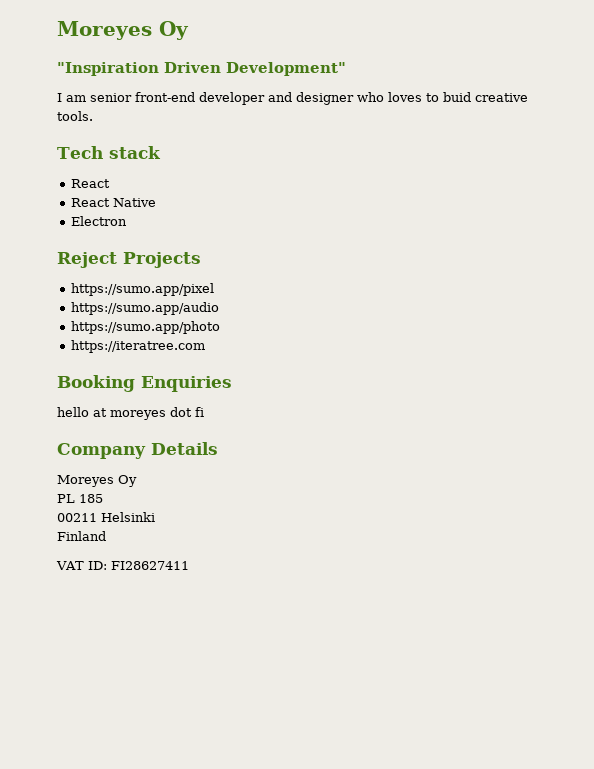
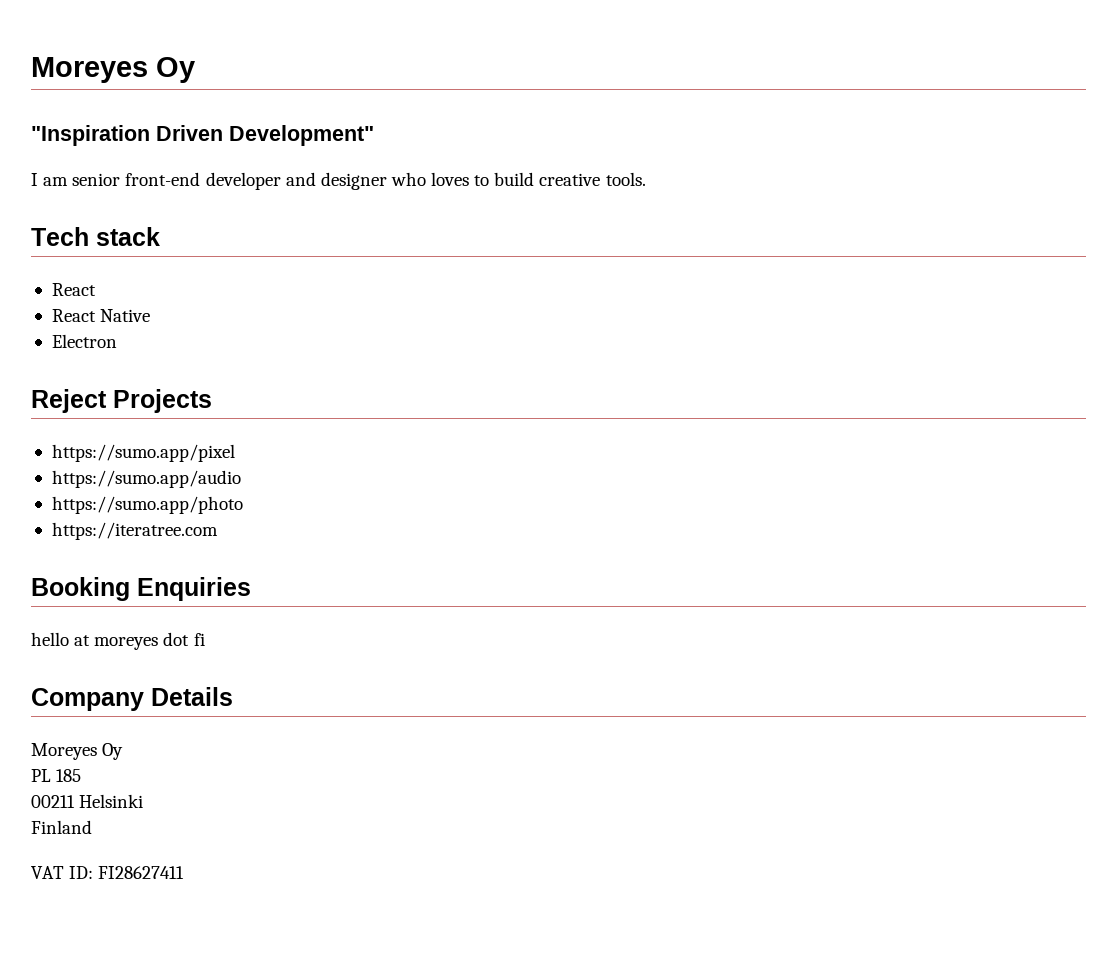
[443,92,471,102] buid -> [494,172,535,186] build

